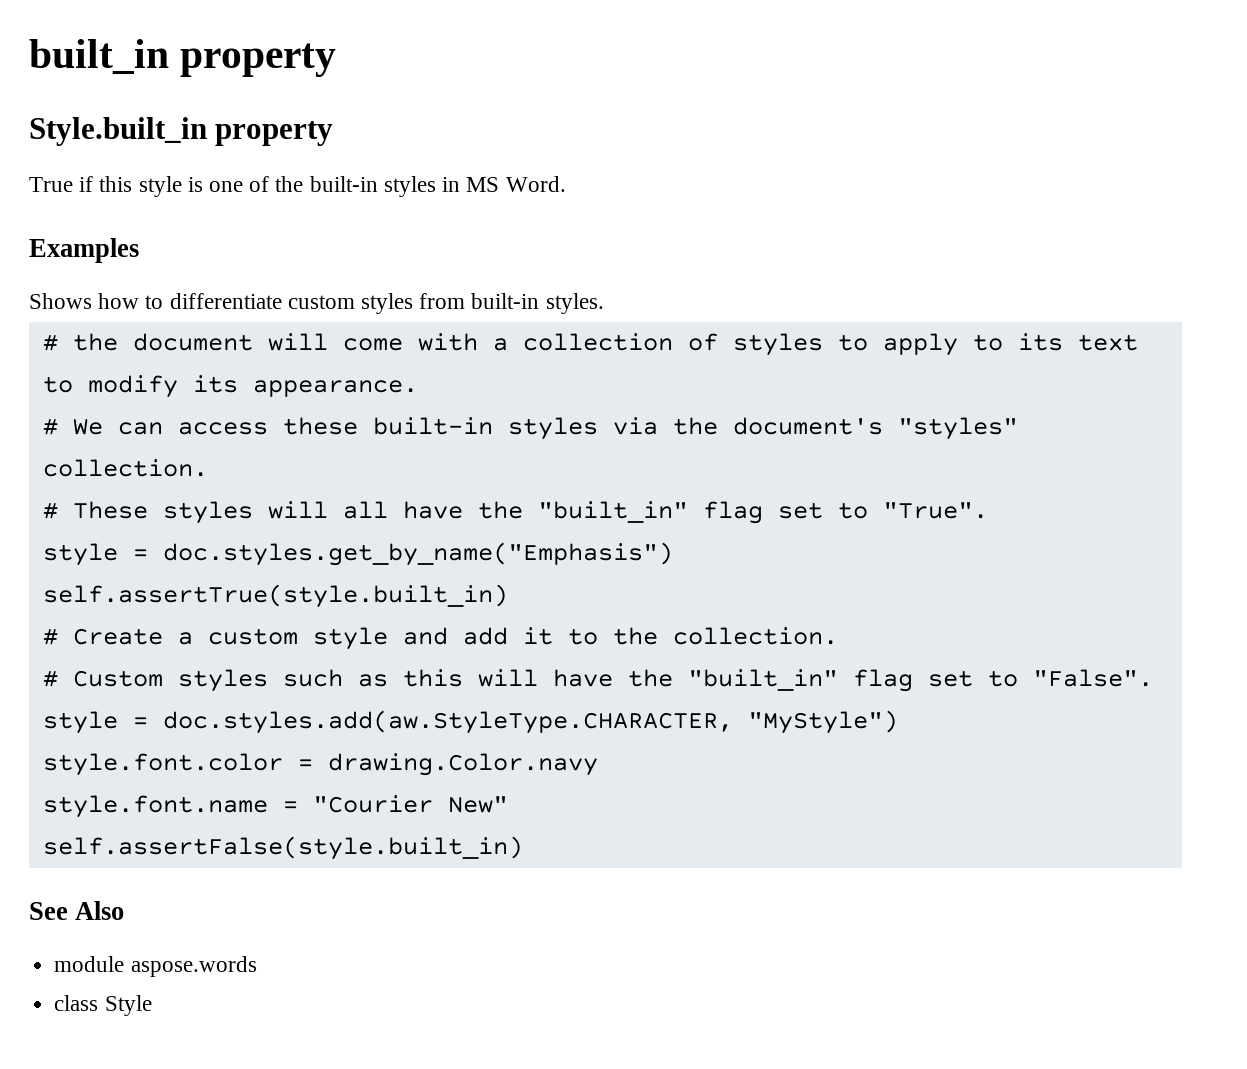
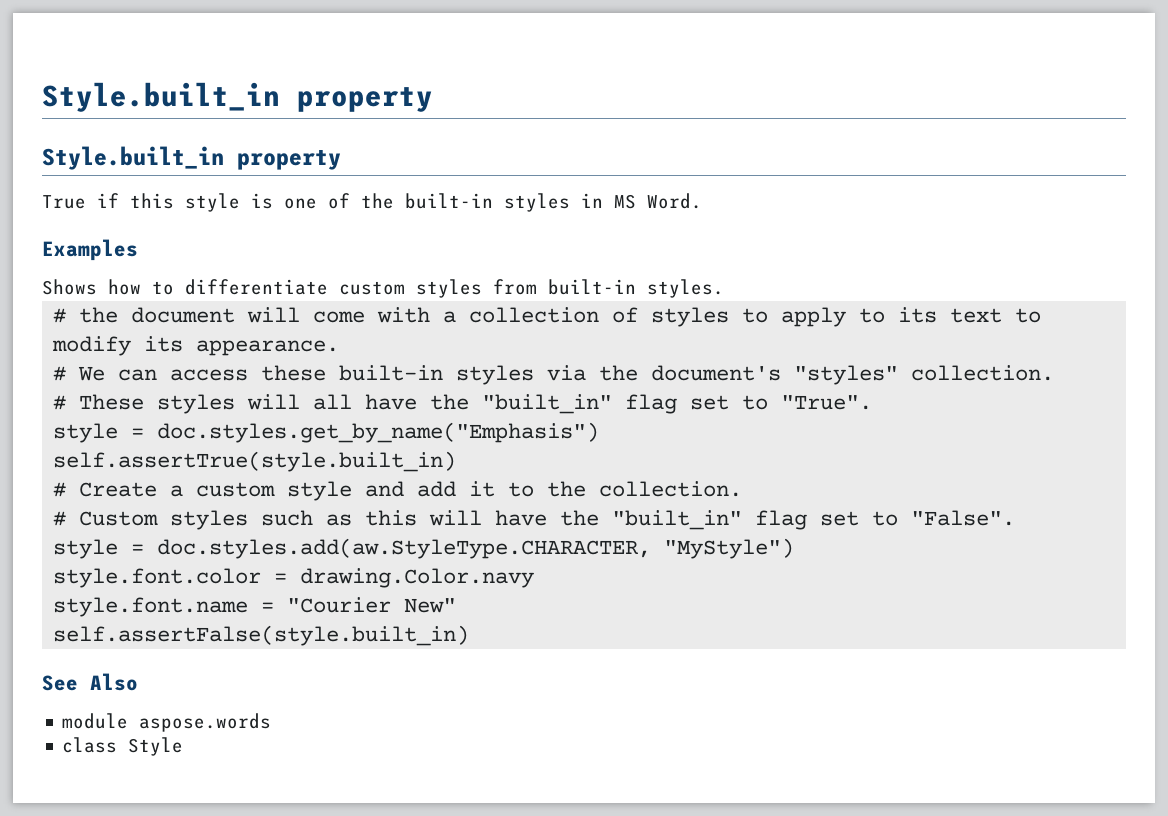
[29,39,169,74] built_in -> [42,82,280,112] Style.built_in

